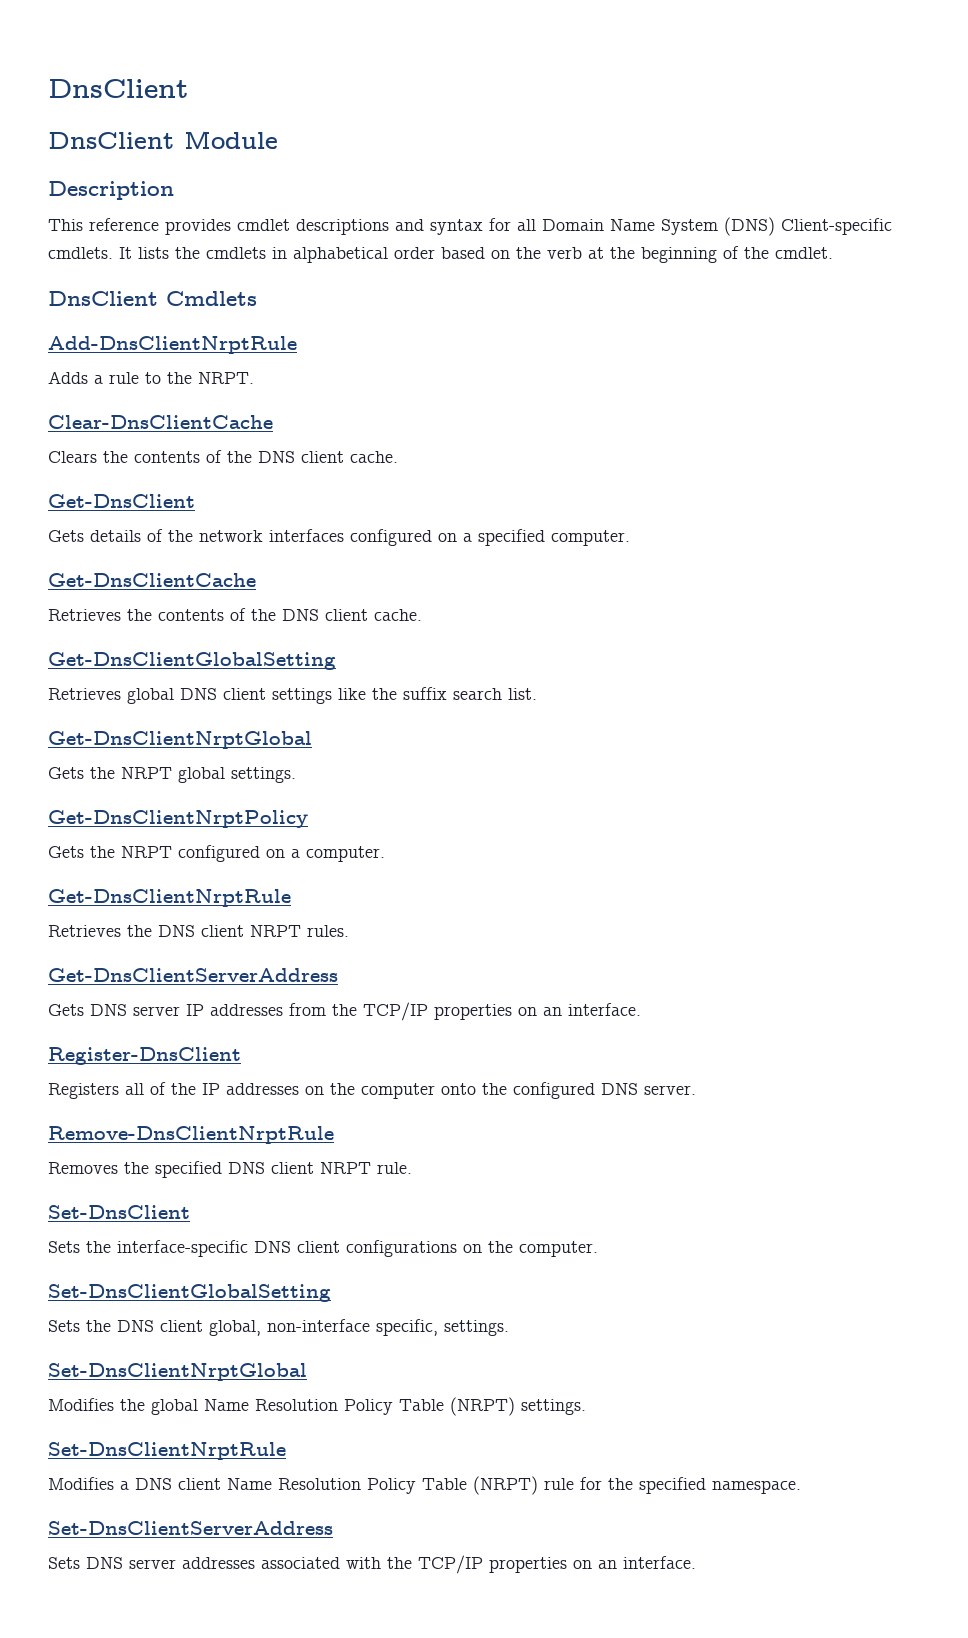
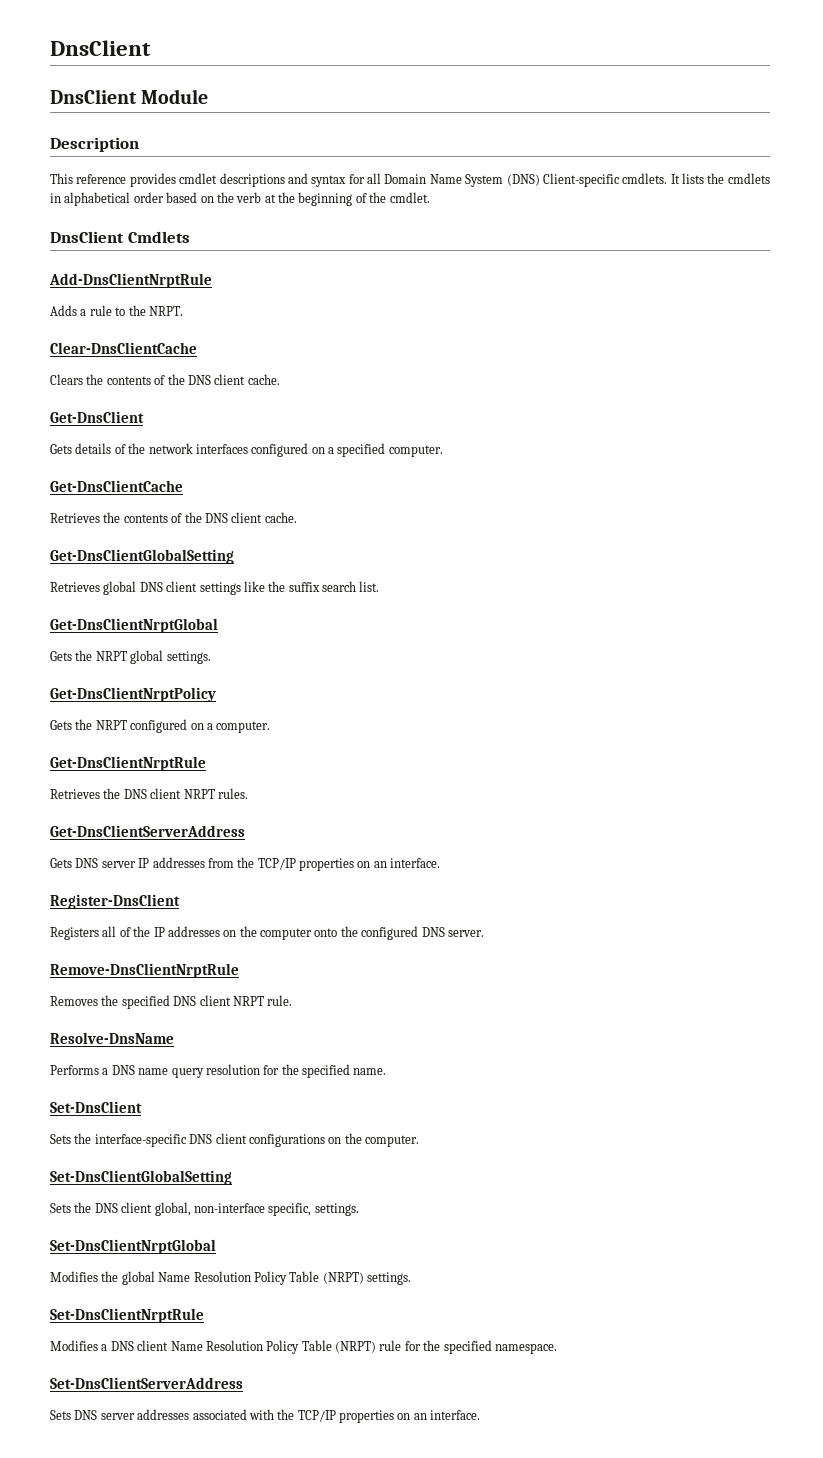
(412, 1168) none -> [50,1032,174,1044] [50,1064,387,1078] // Resolve-DnsName // Performs a DNS name query resolution for the specified name.

